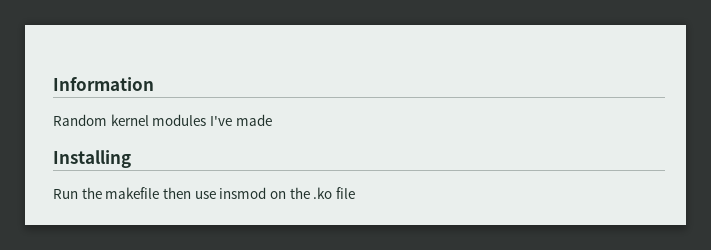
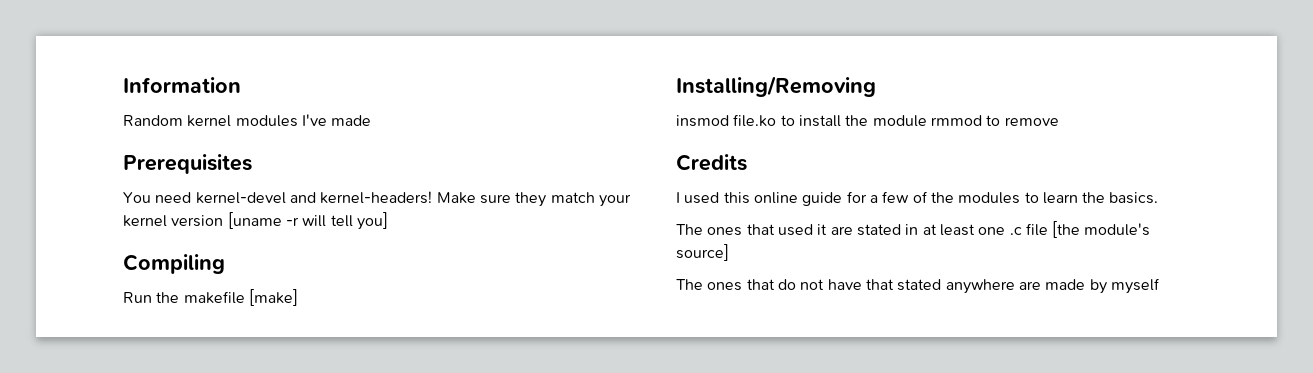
[53,150,131,168] [53,187,355,199] Installing // Run the makefile then use insmod on the .ko file -> [123,154,252,174] [123,191,631,207] [123,212,388,230] [123,254,225,274] [123,289,298,306] [676,76,876,97] [676,114,1059,127] [676,154,747,171] [676,191,1159,206] [676,221,1151,238] [676,244,729,261] [676,278,1160,294] Prerequisites // You need kernel-devel and kernel-headers! Make sure they match your kernel version [uname -r will tell you] // Compiling // Run the makefile [make] // Installing/Removing // insmod file.ko to install the module rmmod to remove // Credits // I used this online guide for a few of the modules to learn the basics. // The ones that used it are stated in at least one .c file [the module's source] // The ones that do not have that stated anywhere are made by myself

